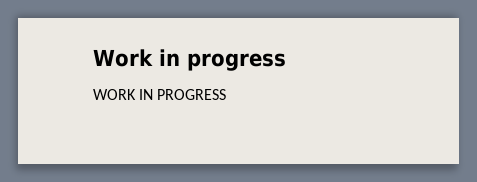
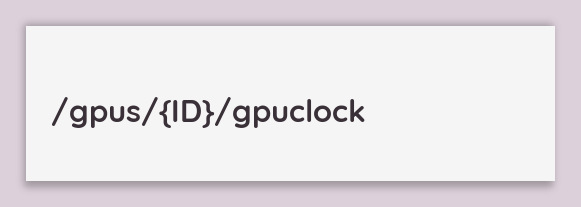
[93,49,286,71] [93,89,227,100] Work in progress // WORK IN PROGRESS -> [51,97,366,128] /gpus/{ID}/gpuclock

